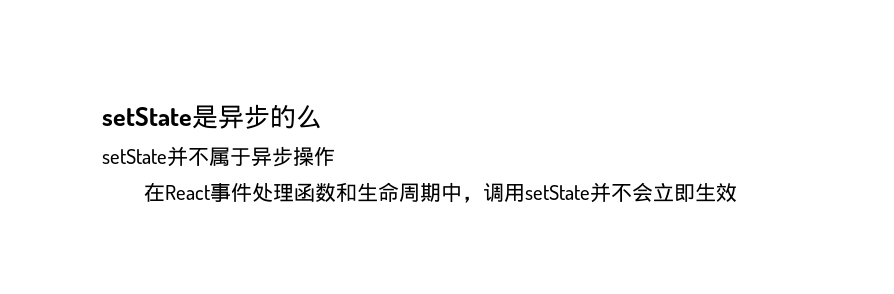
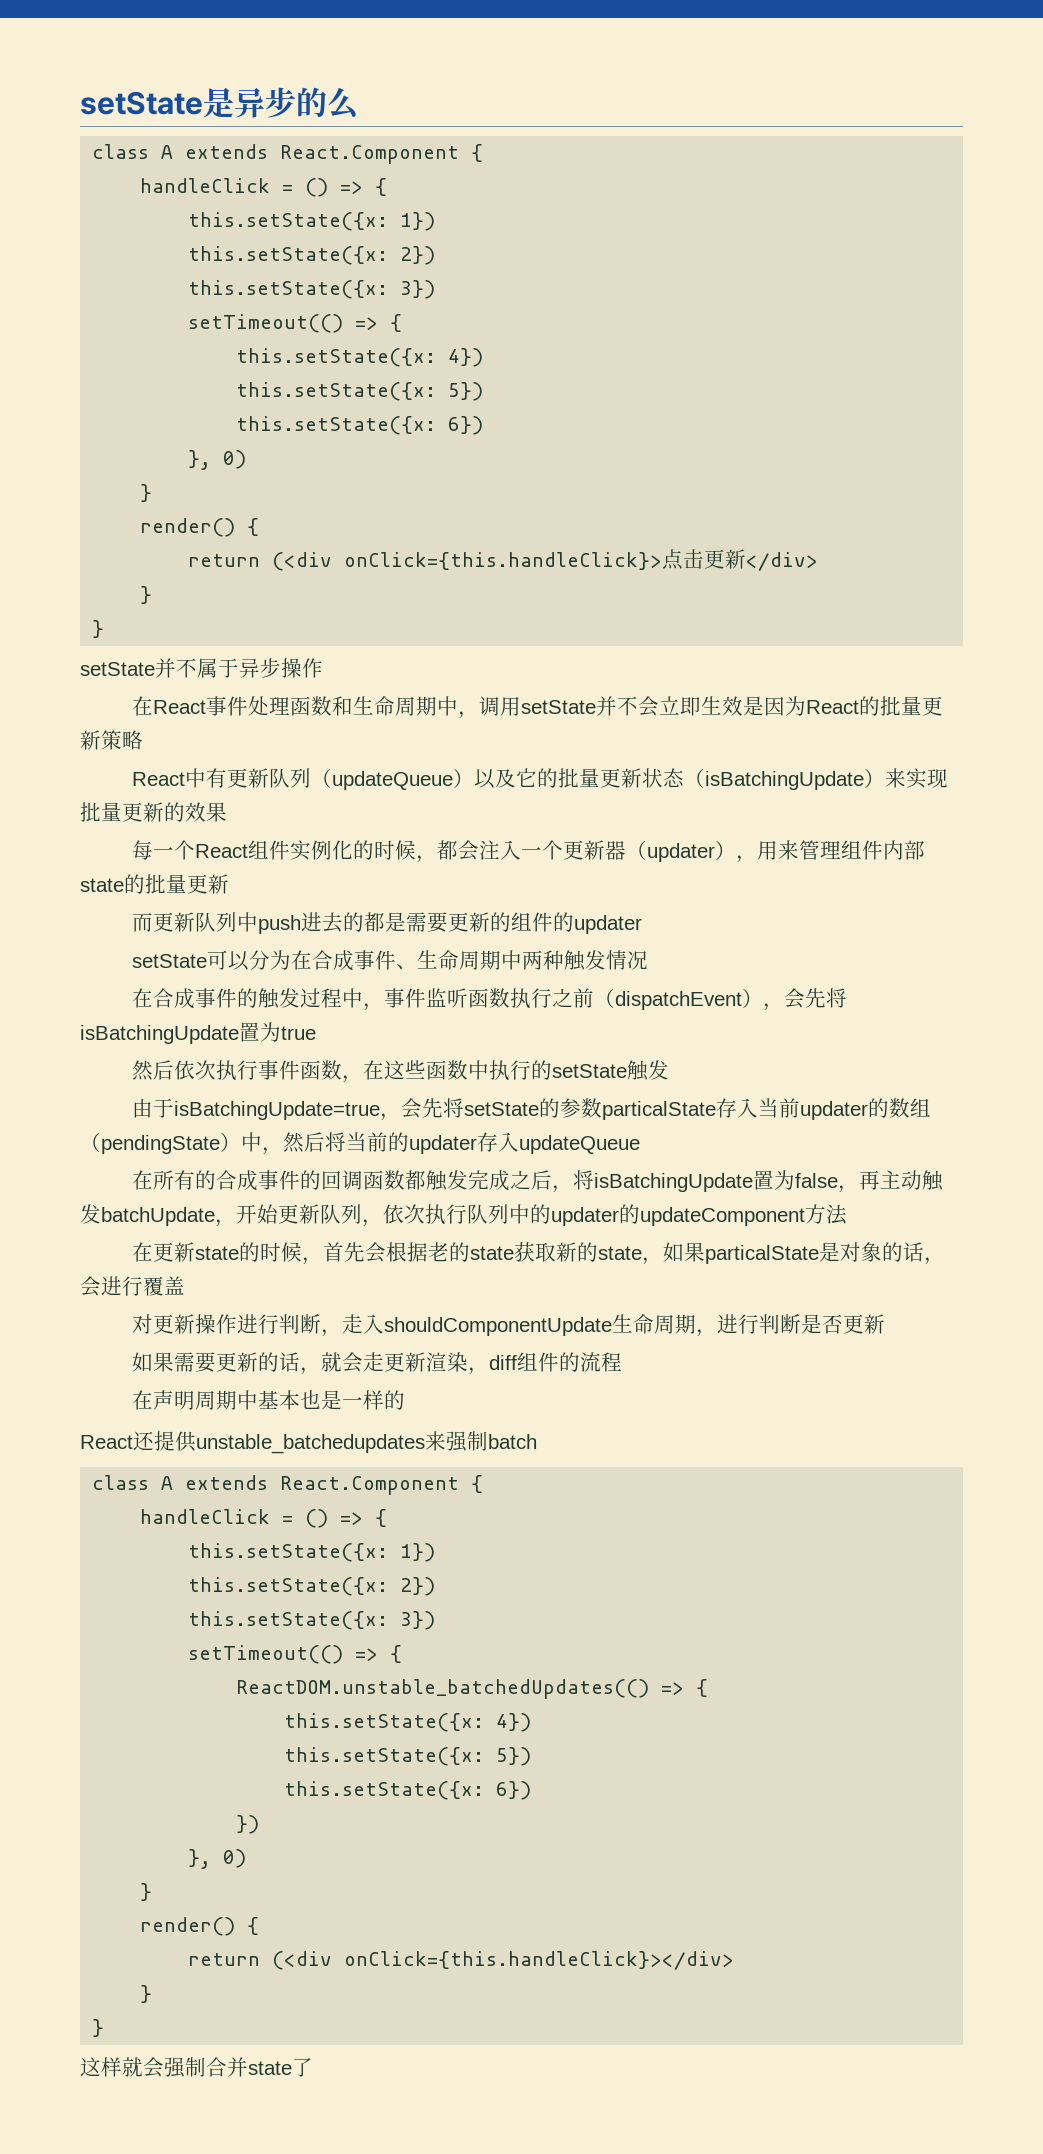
(322, 117) none -> [92,144,484,164] [140,178,388,197] [188,212,436,231] [188,246,436,265] [188,280,436,299] [188,314,403,333] [236,348,484,367] [236,382,484,401] [236,416,484,435] [188,450,247,470] [140,484,153,502] [140,518,260,537] [188,549,819,571] [140,586,153,604] [92,620,105,638] // class A extends React.Component { // handleClick = () => { // this.setState({x: 1}) // this.setState({x: 2}) // this.setState({x: 3}) // setTimeout(() => { // this.setState({x: 4}) // this.setState({x: 5}) // this.setState({x: 6}) // }, 0) // } // render() { // return (<div onClick={this.handleClick}>点击更新</div> // } // }
(738, 192) none -> [743,696,944,716] [80,730,143,750] [132,768,949,790] [80,802,227,822] [132,840,926,863] [80,874,229,894] [132,912,643,934] [132,950,649,971] [132,988,848,1011] [80,1022,316,1044] [132,1060,670,1083] [132,1098,932,1121] [80,1132,640,1155] [132,1170,945,1193] [80,1204,847,1227] [132,1242,946,1265] [80,1276,185,1297] [132,1314,886,1337] [132,1352,623,1375] [132,1390,406,1410] [80,1431,537,1454] [92,1475,484,1495] [140,1509,388,1528] [188,1543,436,1562] [188,1577,436,1596] [188,1611,436,1630] [188,1645,403,1664] [236,1679,709,1699] [284,1713,532,1732] [284,1747,532,1766] [284,1781,532,1800] [236,1815,260,1834] [188,1849,247,1869] [140,1883,153,1901] [140,1917,260,1936] [188,1951,735,1970] [140,1985,153,2003] [92,2019,105,2037] [80,2057,313,2078] 是因为React的批量更新策略 // React中有更新队列（updateQueue）以及它的批量更新状态（isBatchingUpdate）来实现批量更新的效果 // 每一个React组件实例化的时候，都会注入一个更新器（updater），用来管理组件内部state的批量更新 // 而更新队列中push进去的都是需要更新的组件的updater // setState可以分为在合成事件、生命周期中两种触发情况 // 在合成事件的触发过程中，事件监听函数执行之前（dispatchEvent），会先将isBatchingUpdate置为true // 然后依次执行事件函数，在这些函数中执行的setState触发 // 由于isBatchingUpdate=true，会先将setState的参数particalState存入当前updater的数组（pendingState）中，然后将当前的updater存入updateQueue // 在所有的合成事件的回调函数都触发完成之后，将isBatchingUpdate置为false，再主动触发batchUpdate，开始更新队列，依次执行队列中的updater的updateComponent方法 // 在更新state的时候，首先会根据老的state获取新的state，如果particalState是对象的话，会进行覆盖 // 对更新操作进行判断，走入shouldComponentUpdate生命周期，进行判断是否更新 // 如果需要更新的话，就会走更新渲染，diff组件的流程 // 在声明周期中基本也是一样的 // React还提供unstable_batchedupdates来强制batch // class A extends React.Component { // handleClick = () => { // this.setState({x: 1}) // this.setState({x: 2}) // this.setState({x: 3}) // setTimeout(() => { // ReactDOM.unstable_batchedUpdates(() => { // this.setState({x: 4}) // this.setState({x: 5}) // this.setState({x: 6}) // }) // }, 0) // } // render() { // return (<div onClick={this.handleClick}></div> // } // } // 这样就会强制合并state了

